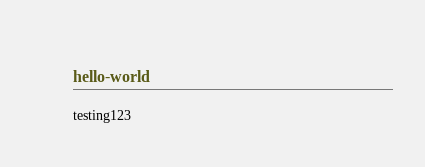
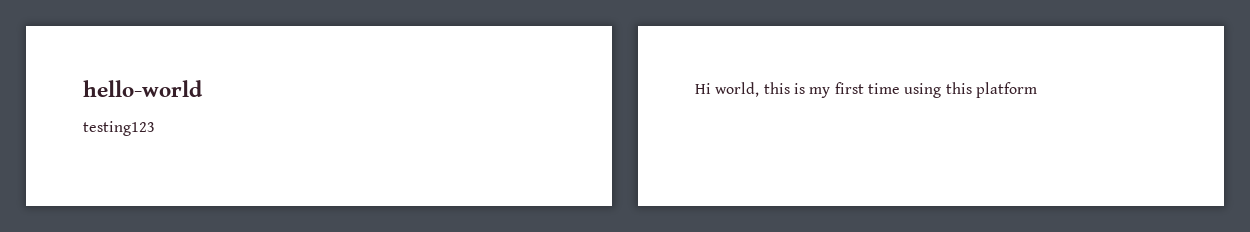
(131, 116) none -> [695,82,1037,98] // Hi world, this is my first time using this platform

